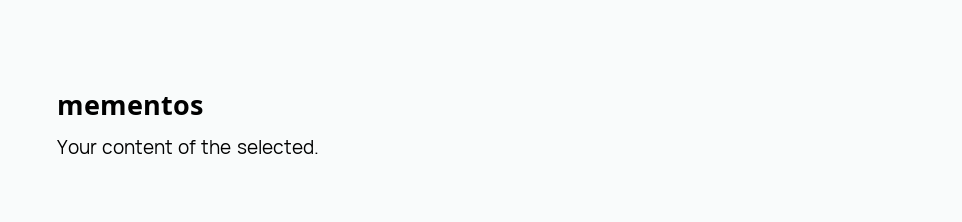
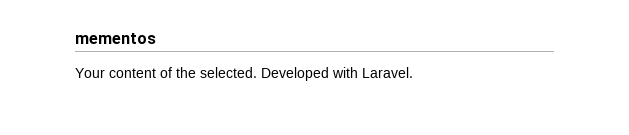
(319, 147) none -> [261,67,413,81] Developed with Laravel.

